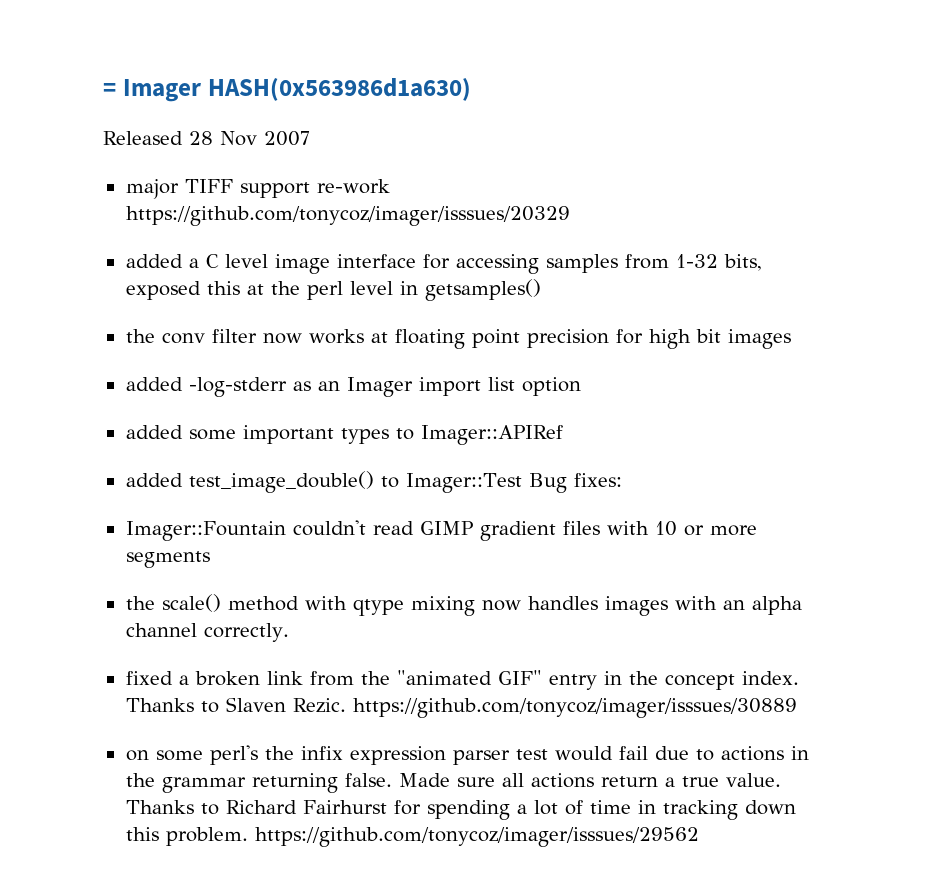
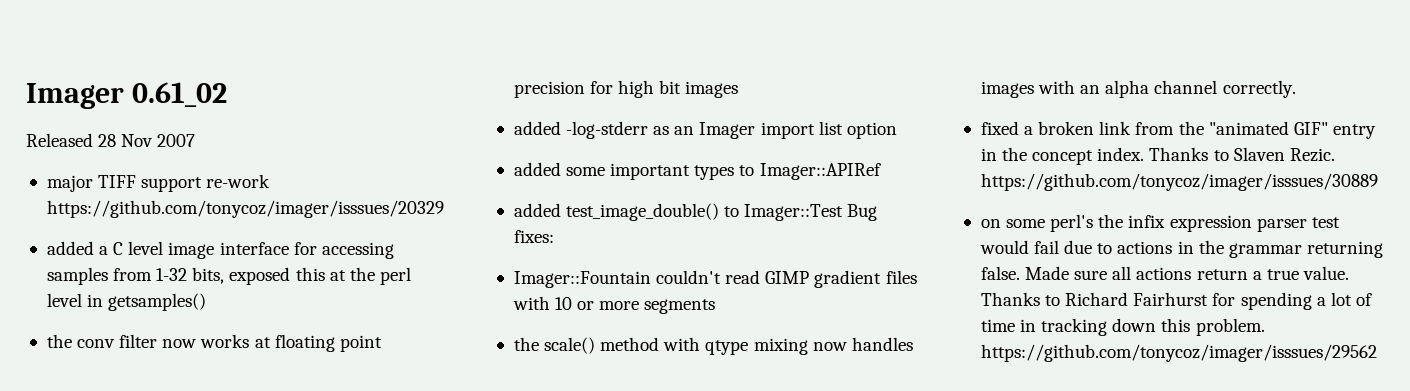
[103,78,471,102] = Imager HASH(0x563986d1a630) -> [26,82,227,109] Imager 0.61_02

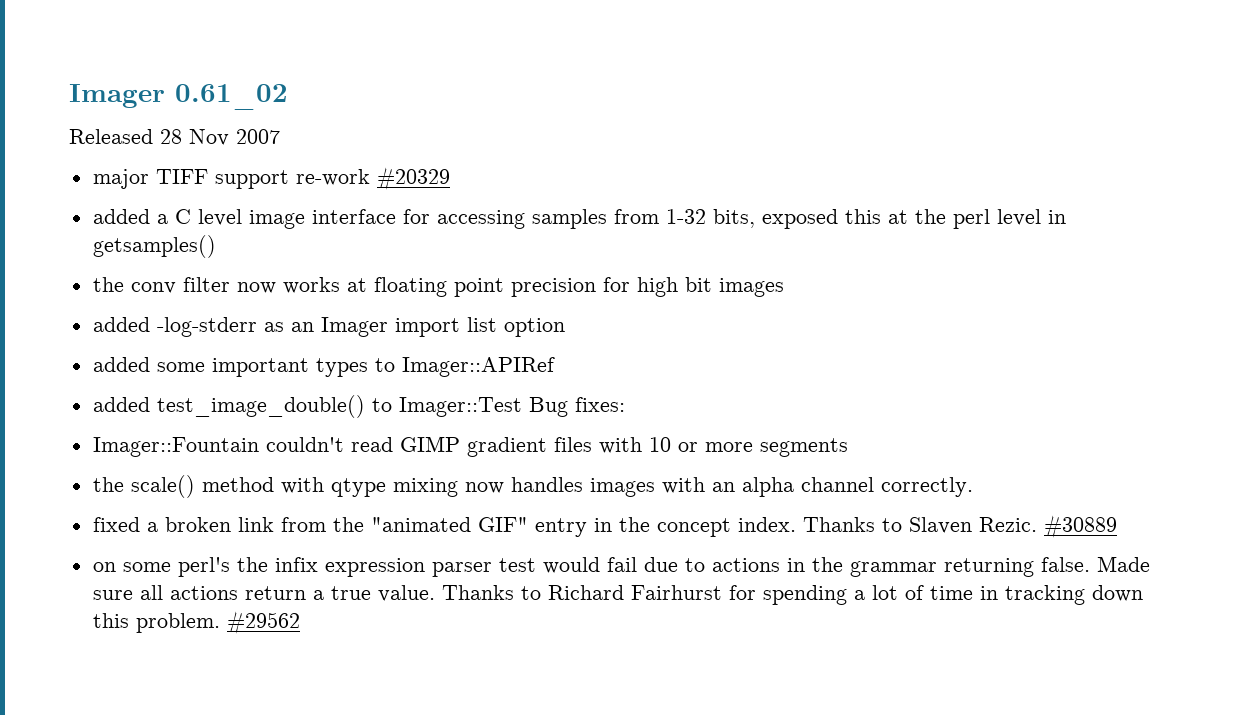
[46,200,444,218] https://github.com/tonycoz/imager/isssues/20329 -> [376,167,450,190] #20329
[980,173,1378,191] https://github.com/tonycoz/imager/isssues/30889 -> [1043,515,1117,538] #30889
[980,344,1377,362] https://github.com/tonycoz/imager/isssues/29562 -> [226,611,300,634] #29562

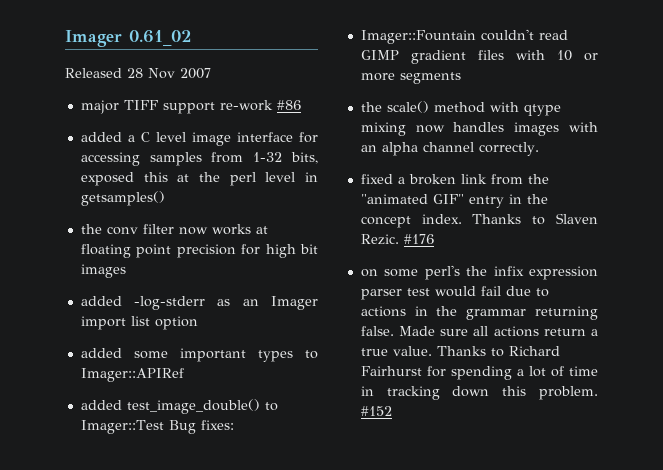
[376,167,450,190] #20329 -> [276,100,301,110] #86
[1043,515,1117,538] #30889 -> [403,234,434,244] #176
[226,611,300,634] #29562 -> [360,406,392,416] #152

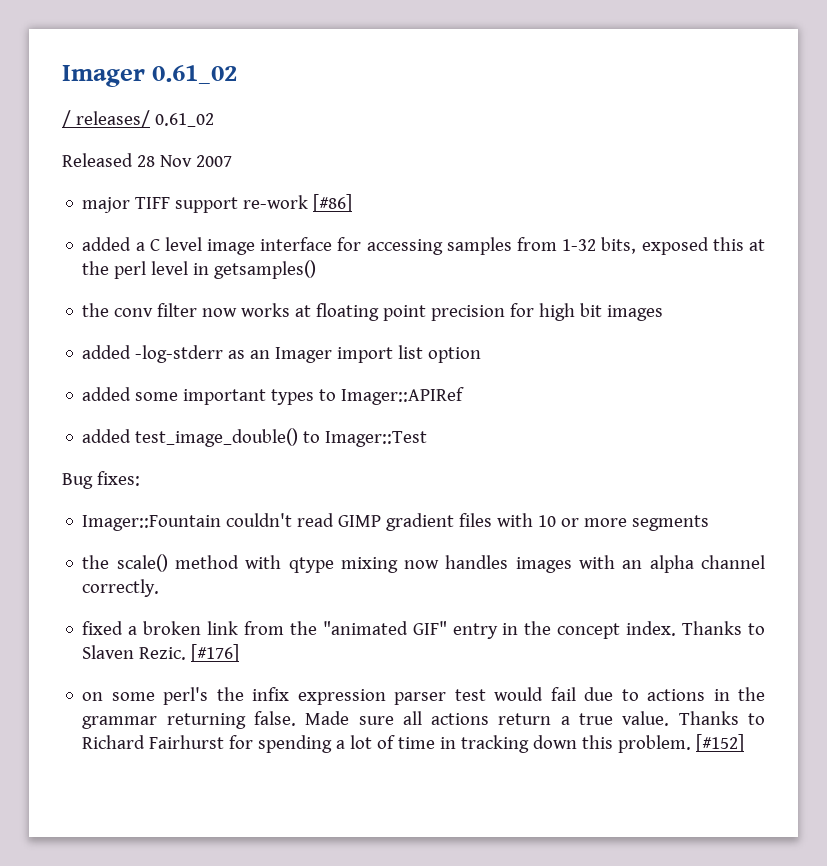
(191, 38) none -> [62,110,214,128] // / releases/ 0.61_02
[276,100,301,110] #86 -> [313,194,353,212] [#86]
(164, 427) none -> (428, 439) //
[403,234,434,244] #176 -> [191,644,240,662] [#176]
[360,406,392,416] #152 -> [696,734,745,752] [#152]

